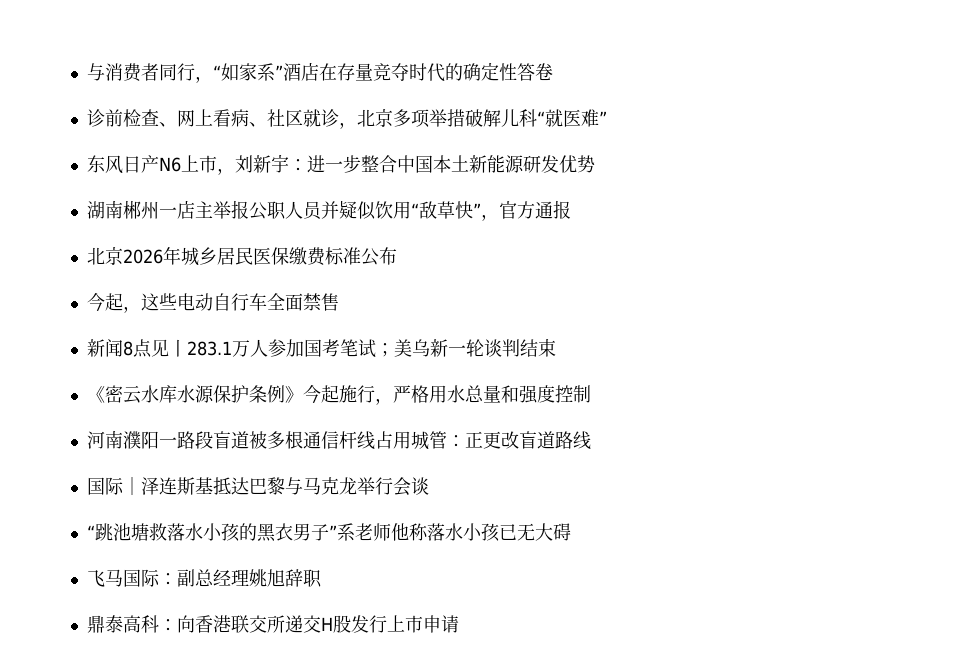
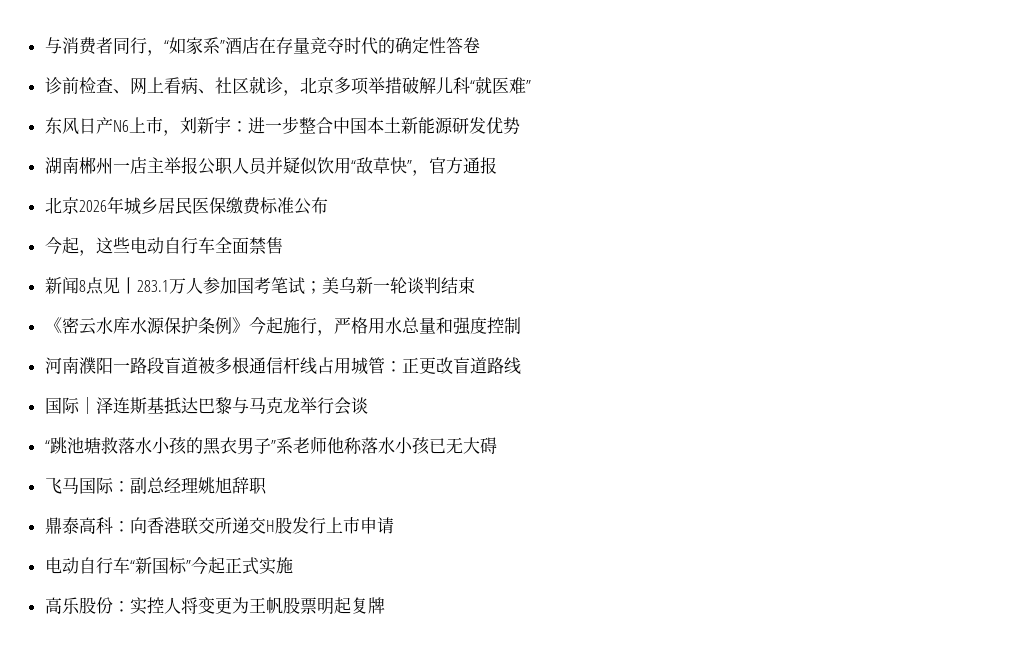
(459, 624) none -> [44,556,293,575] [44,597,385,615] // 电动自行车“新国标”今起正式实施 // 高乐股份：实控人将变更为王帆股票明起复牌

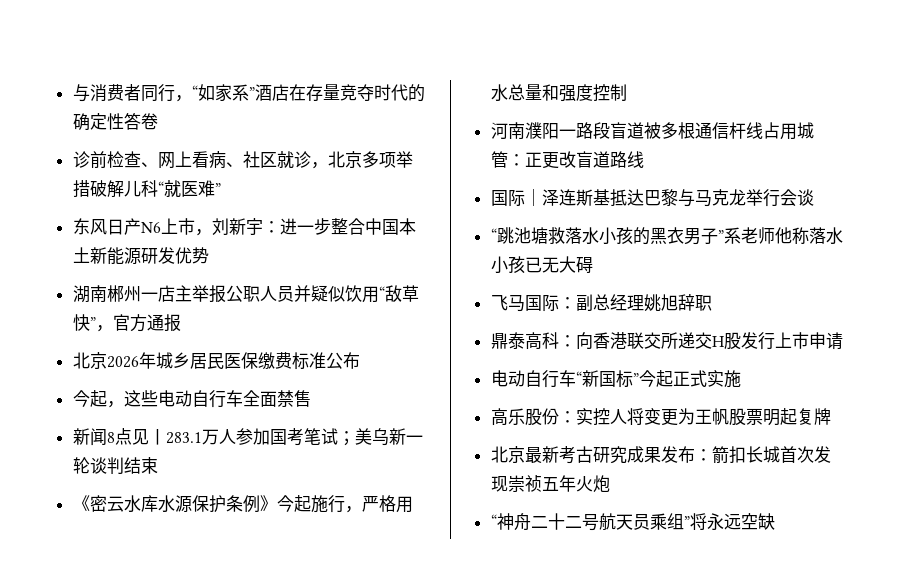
(385, 605) none -> [490,446,831,464] [490,475,610,493] [490,513,775,531] // 北京最新考古研究成果发布：箭扣长城首次发现崇祯五年火炮 // “神舟二十二号航天员乘组”将永远空缺

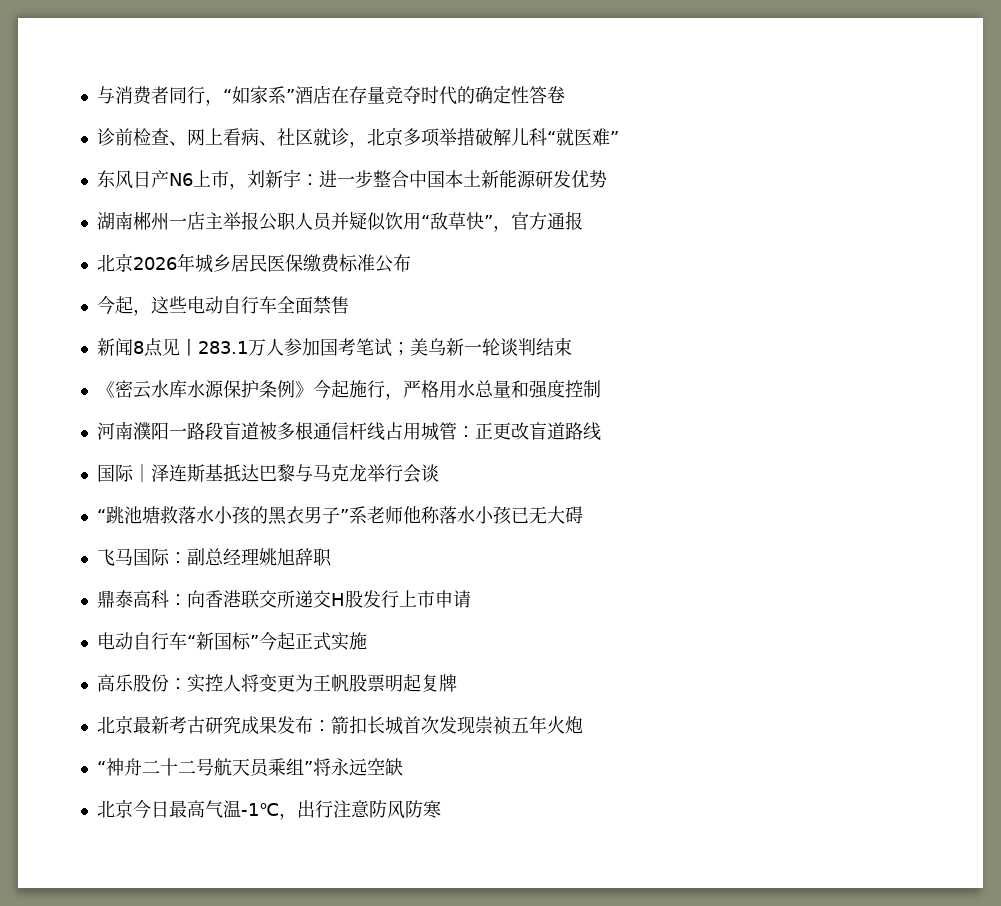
(775, 521) none -> [96,800,441,820] // 北京今日最高气温-1℃，出行注意防风防寒

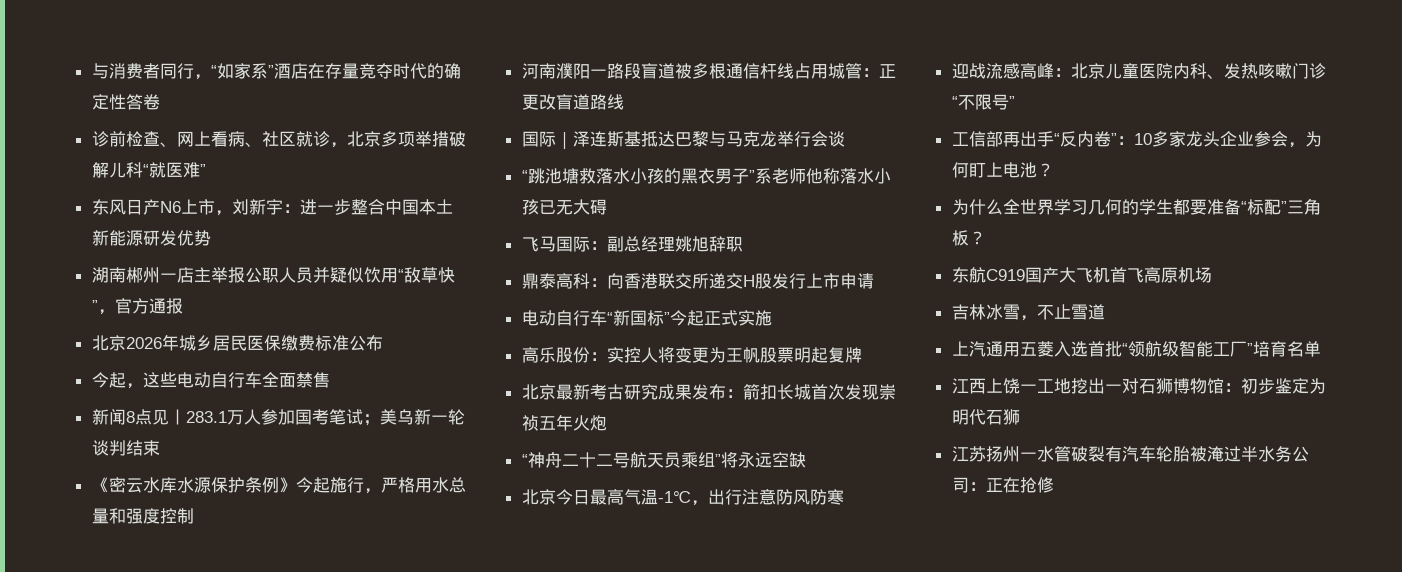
(441, 809) none -> [951,63,1326,79] [951,94,1015,110] [951,131,1322,148] [951,162,1054,178] [951,198,1321,215] [951,230,986,246] [951,267,1212,283] [951,304,1105,321] [951,340,1321,357] [951,378,1326,394] [951,409,1020,425] [951,446,1309,462] [951,477,1054,493] // 迎战流感高峰：北京儿童医院内科、发热咳嗽门诊“不限号” // 工信部再出手“反内卷”：10多家龙头企业参会，为何盯上电池？ // 为什么全世界学习几何的学生都要准备“标配”三角板？ // 东航C919国产大飞机首飞高原机场 // 吉林冰雪，不止雪道 // 上汽通用五菱入选首批“领航级智能工厂”培育名单 // 江西上饶一工地挖出一对石狮博物馆：初步鉴定为明代石狮 // 江苏扬州一水管破裂有汽车轮胎被淹过半水务公司：正在抢修

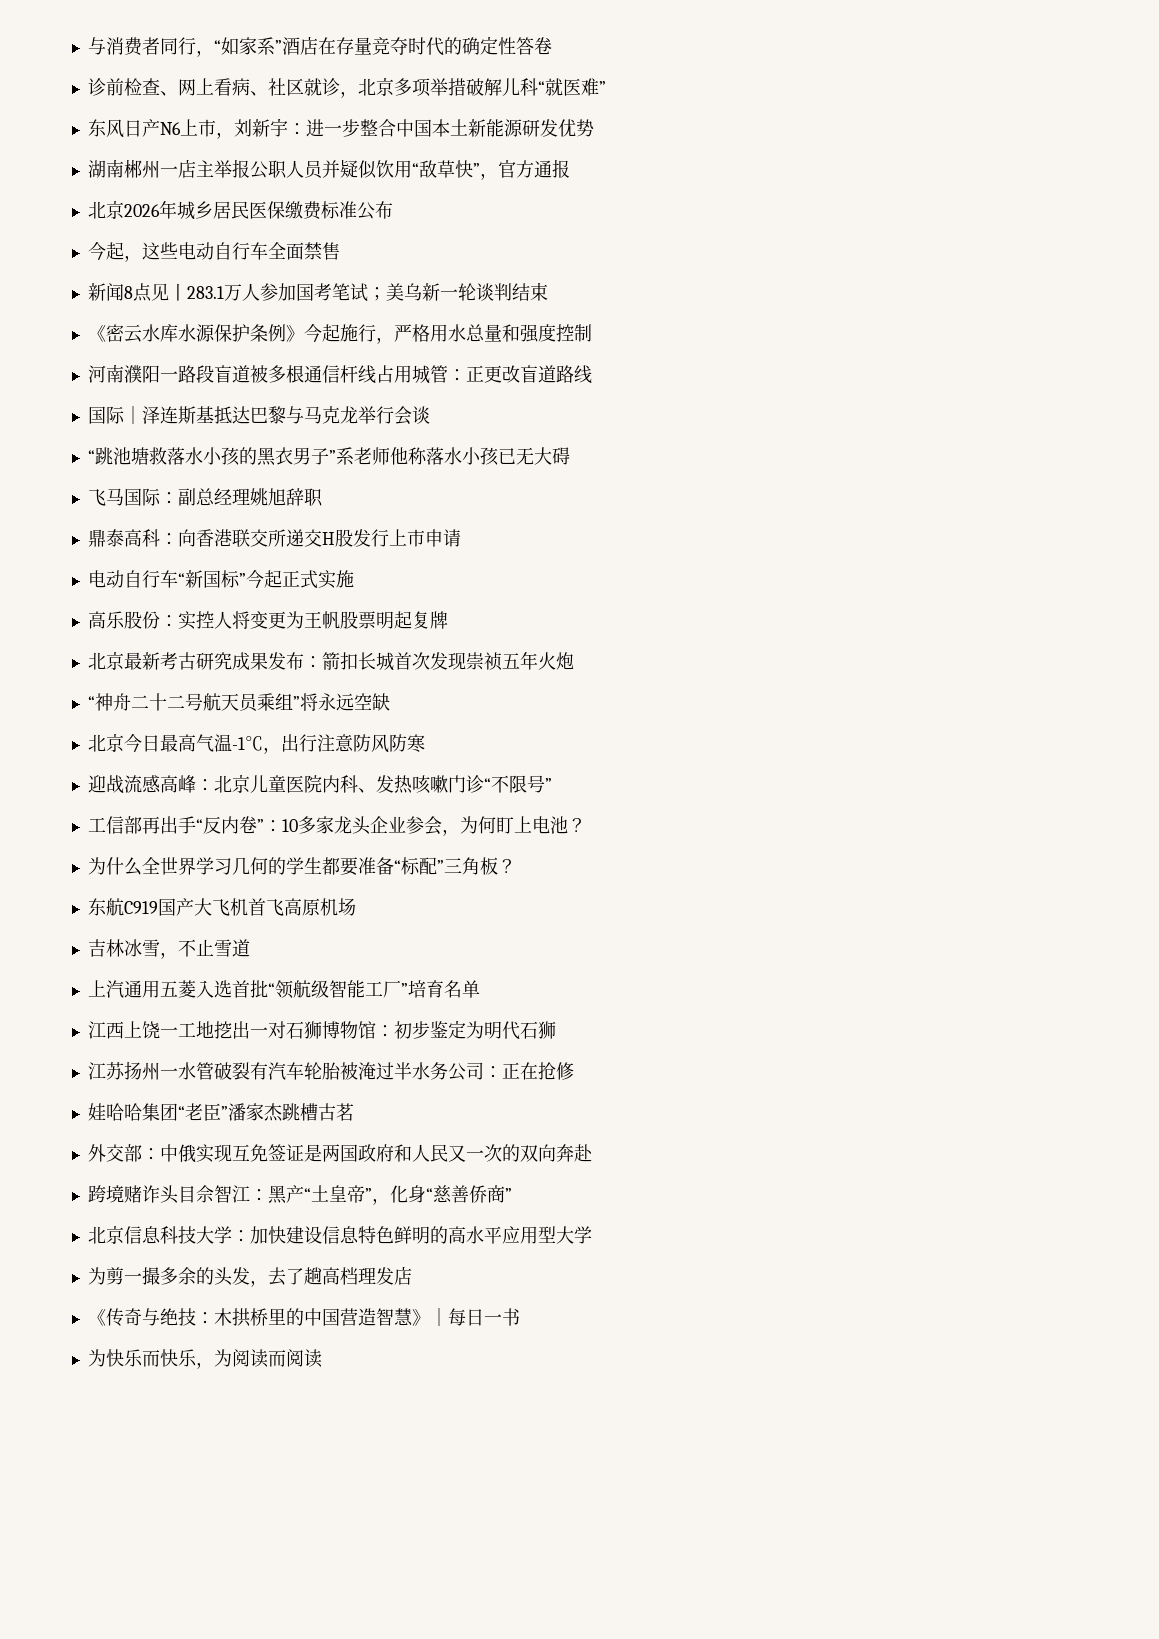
(1054, 485) none -> [87,1103,354,1122] [87,1144,592,1163] [87,1185,512,1205] [87,1226,592,1244] [87,1266,412,1287] [87,1308,520,1327] [87,1349,322,1369] // 娃哈哈集团“老臣”潘家杰跳槽古茗 // 外交部：中俄实现互免签证是两国政府和人民又一次的双向奔赴 // 跨境赌诈头目佘智江：黑产“土皇帝”，化身“慈善侨商” // 北京信息科技大学：加快建设信息特色鲜明的高水平应用型大学 // 为剪一撮多余的头发，去了趟高档理发店 // 《传奇与绝技：木拱桥里的中国营造智慧》｜每日一书 // 为快乐而快乐，为阅读而阅读

